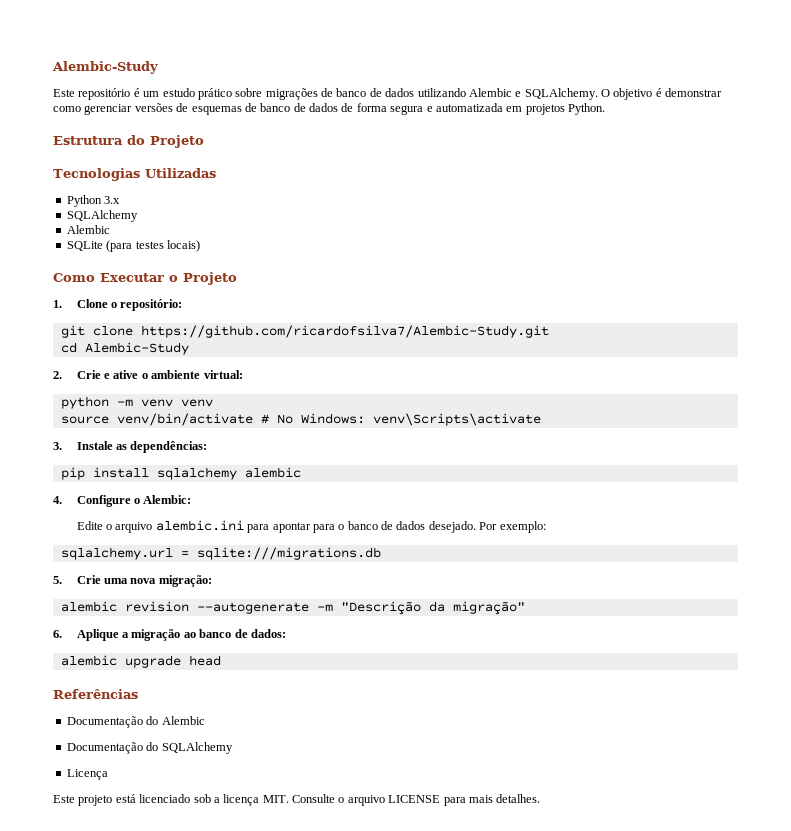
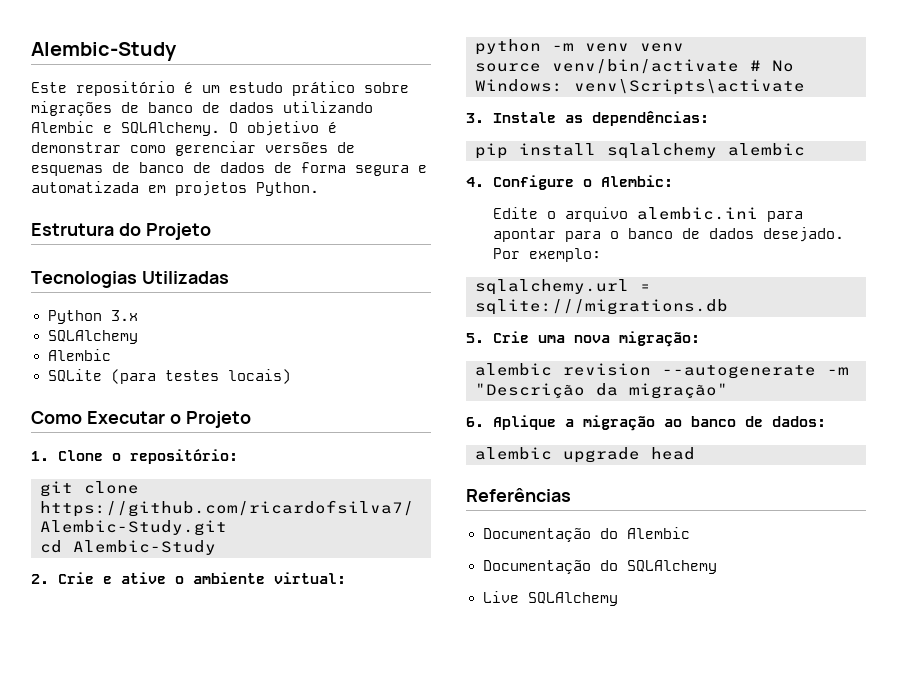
[66,769,108,780] [53,794,541,806] Licença // Este projeto está licenciado sob a licença MIT. Consulte o arquivo LICENSE para mais detalhes. -> [482,591,618,606] Live SQLAlchemy

